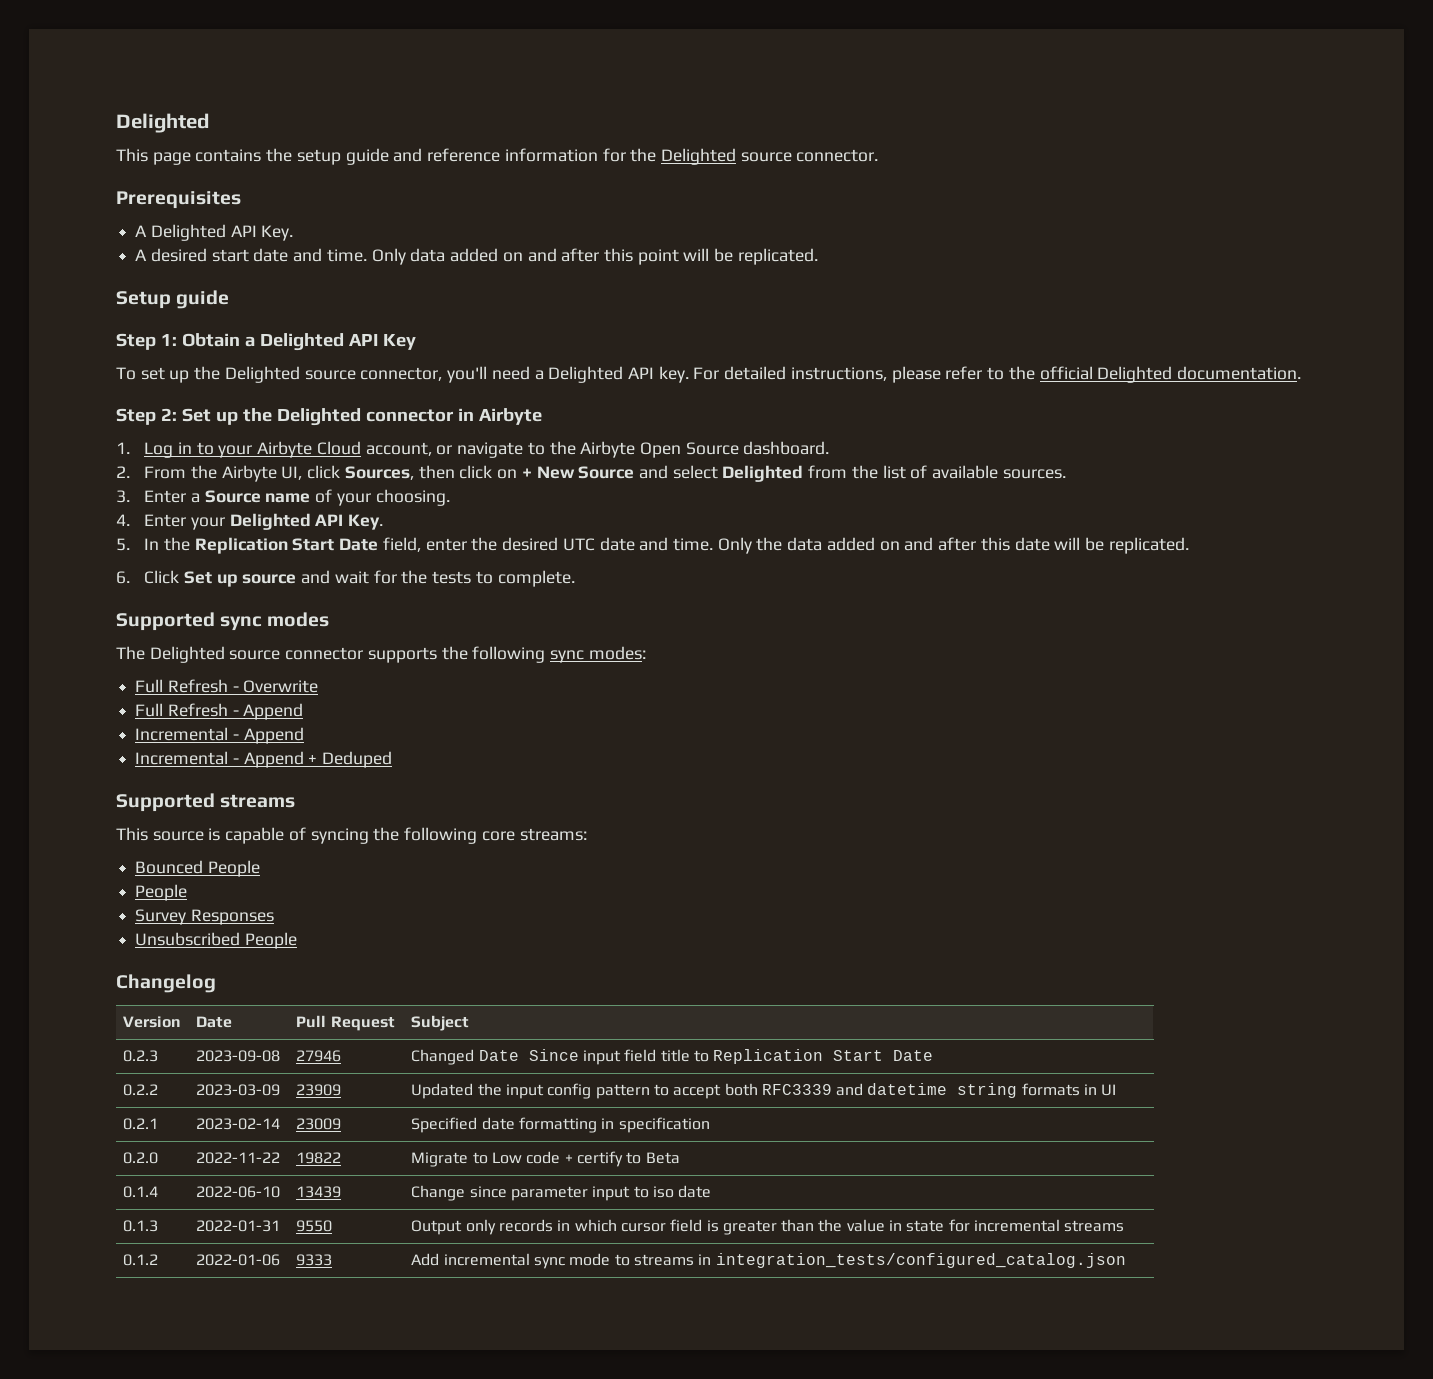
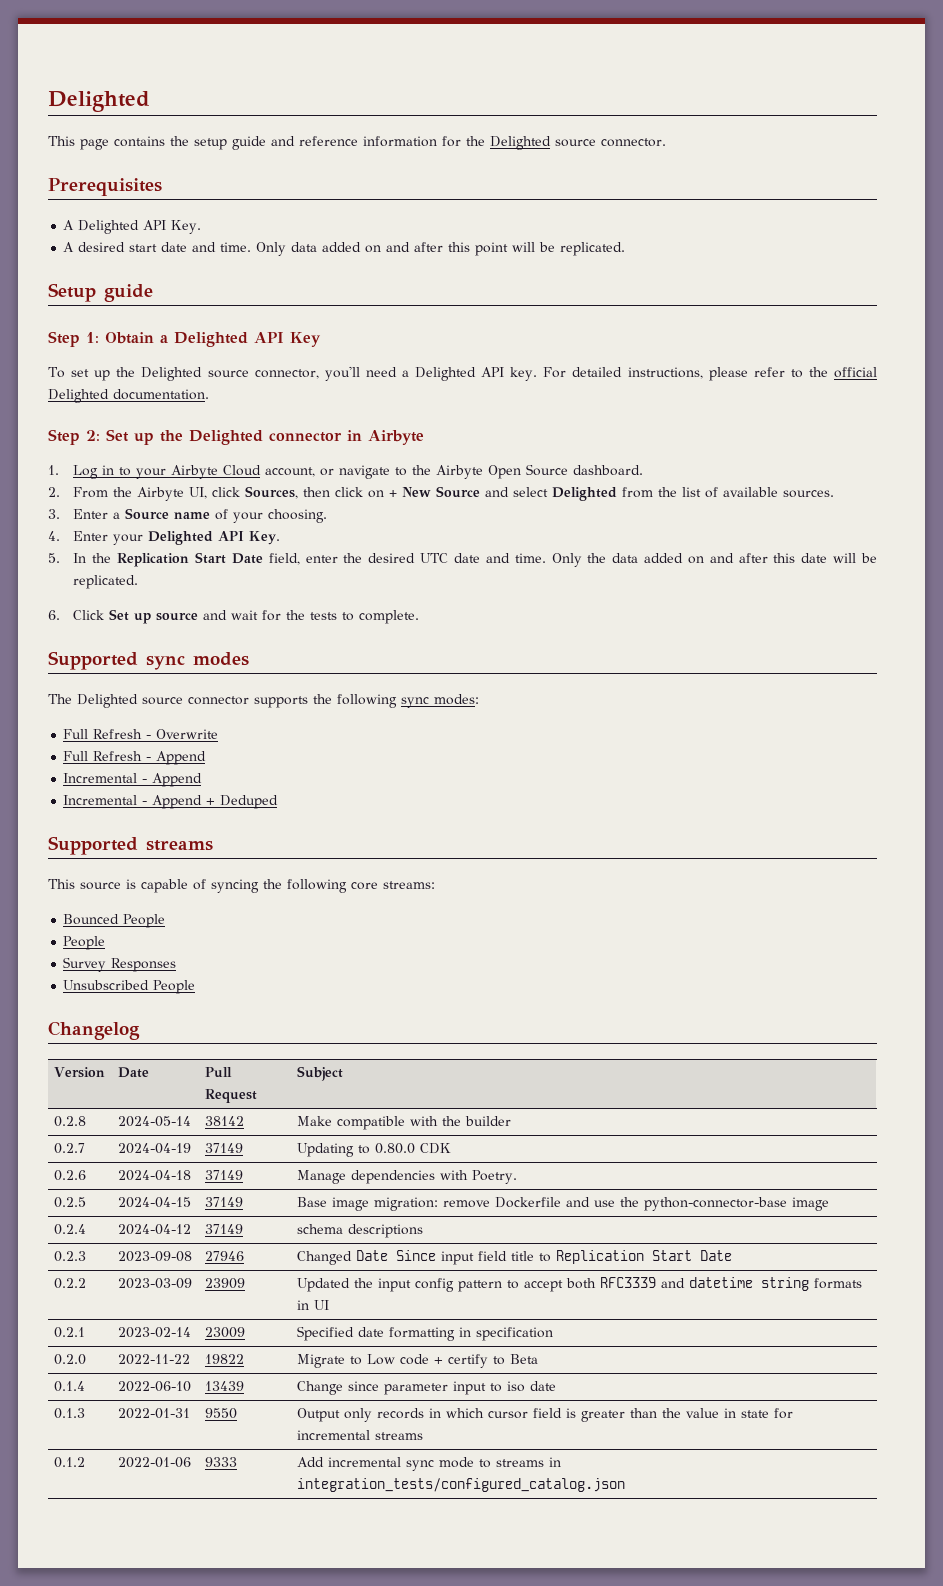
(470, 1023) none -> [54,1116,87,1127] [118,1116,192,1127] [205,1116,245,1126] [297,1116,512,1130] [54,1143,86,1154] [118,1143,192,1154] [205,1143,244,1153] [297,1143,452,1157] [54,1170,87,1181] [118,1170,192,1181] [205,1170,244,1180] [297,1170,518,1184] [54,1197,87,1208] [118,1197,192,1208] [205,1197,244,1207] [297,1197,830,1211] [54,1224,87,1235] [118,1224,192,1235] [205,1224,244,1234] [297,1224,424,1238] // 0.2.8 | 2024-05-14 | 38142 | Make compatible with the builder // 0.2.7 | 2024-04-19 | 37149 | Updating to 0.80.0 CDK // 0.2.6 | 2024-04-18 | 37149 | Manage dependencies with Poetry. // 0.2.5 | 2024-04-15 | 37149 | Base image migration: remove Dockerfile and use the python-connector-base image // 0.2.4 | 2024-04-12 | 37149 | schema descriptions

